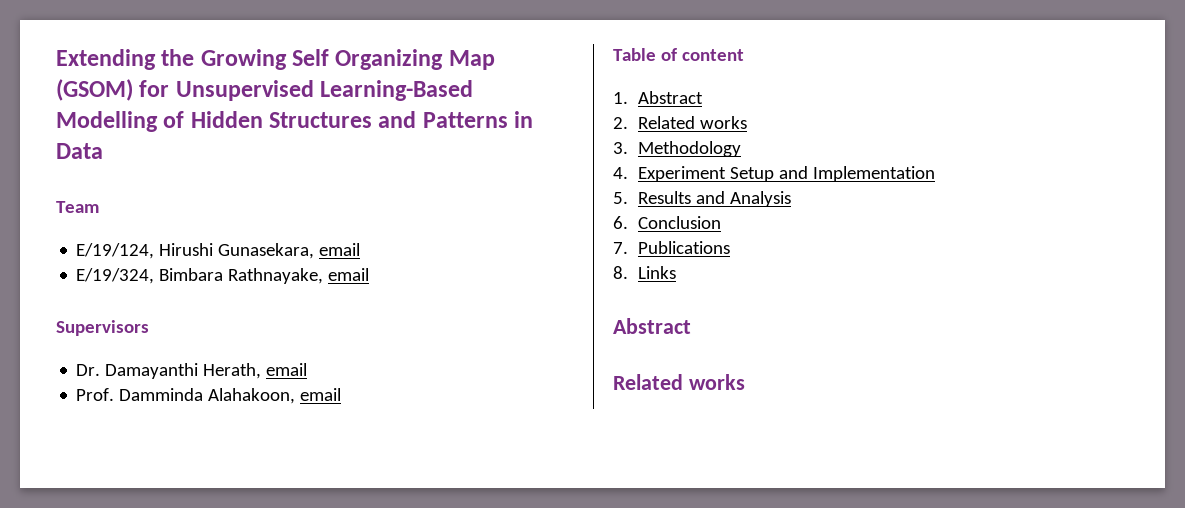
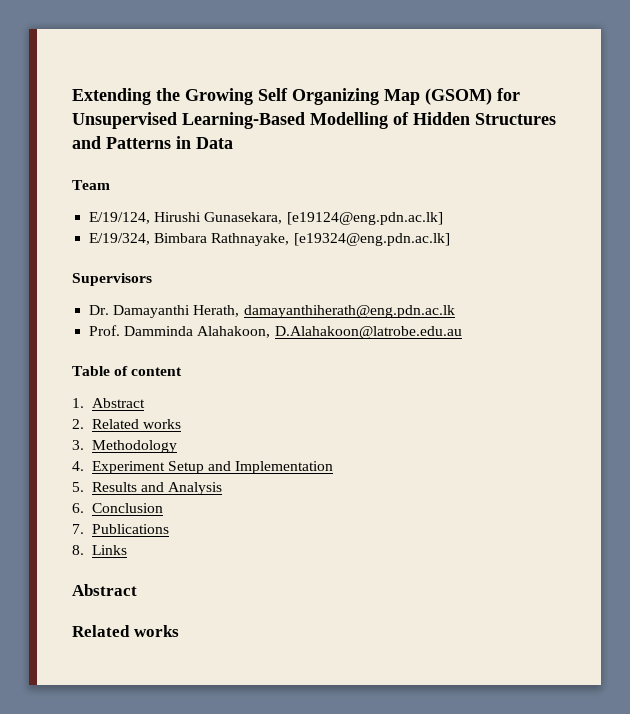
[319,243,361,256] email -> [286,212,443,225] [e19124@eng.pdn.ac.lk]
[328,268,370,281] email -> [293,233,450,246] [e19324@eng.pdn.ac.lk]
[266,363,308,376] email -> [243,305,455,318] damayanthiherath@eng.pdn.ac.lk
[300,388,342,401] email -> [274,326,462,339] D.Alahakoon@latrobe.edu.au

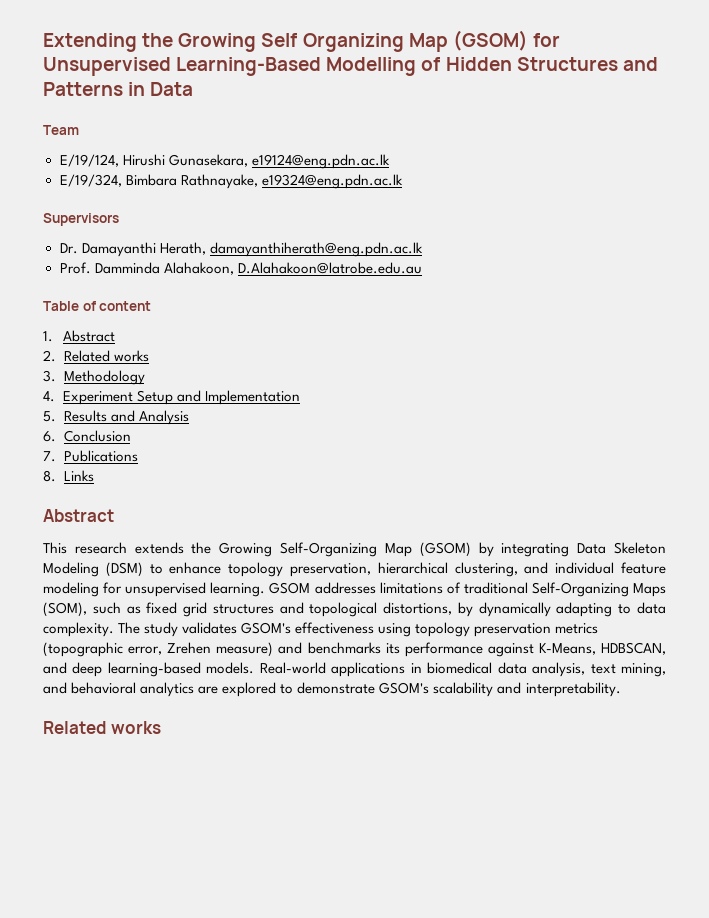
[286,212,443,225] [e19124@eng.pdn.ac.lk] -> [251,154,390,169] e19124@eng.pdn.ac.lk
[293,233,450,246] [e19324@eng.pdn.ac.lk] -> [261,174,403,189] e19324@eng.pdn.ac.lk
(137, 590) none -> [43,542,667,557] [43,562,666,577] [43,582,667,597] [43,602,666,617] [43,622,599,637] [43,642,667,657] [43,662,666,677] [43,682,621,697] // This research extends the Growing Self-Organizing Map (GSOM) by integrating Data Skeleton Modeling (DSM) to enhance topology preservation, hierarchical clustering, and individual feature modeling for unsupervised learning. GSOM addresses limitations of traditional Self-Organizing Maps (SOM), such as fixed grid structures and topological distortions, by dynamically adapting to data complexity. The study validates GSOM's effectiveness using topology preservation metrics (topographic error, Zrehen measure) and benchmarks its performance against K-Means, HDBSCAN, and deep learning-based models. Real-world applications in biomedical data analysis, text mining, and behavioral analytics are explored to demonstrate GSOM's scalability and interpretability.

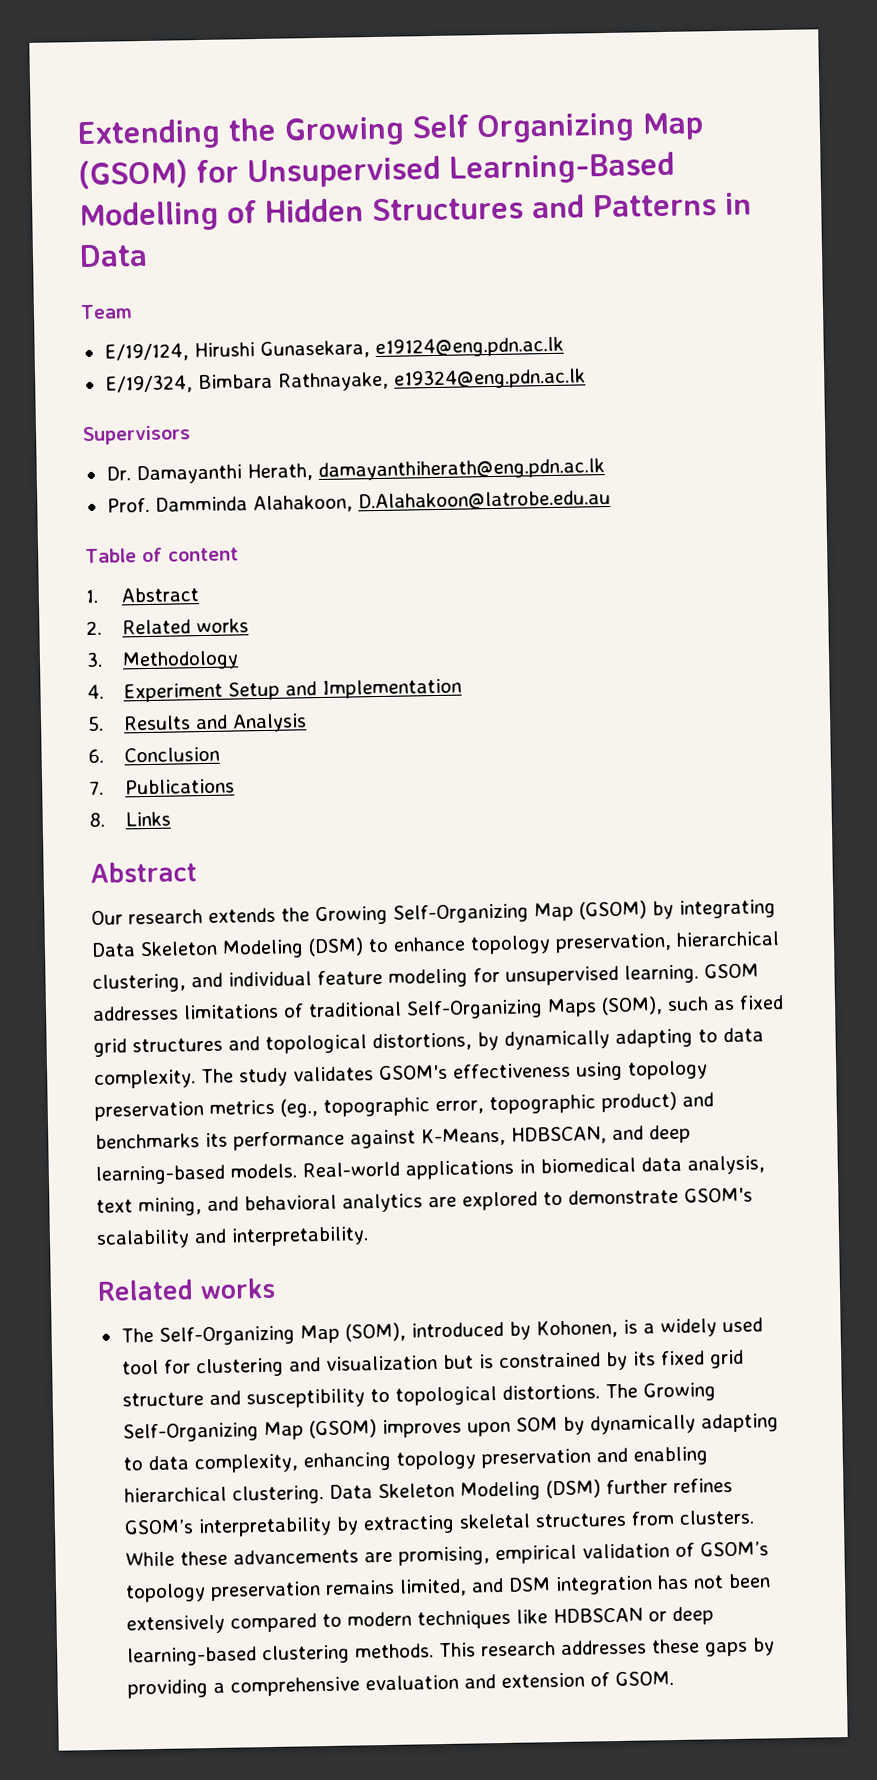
[43,542,67,554] This -> [91,910,123,925] Our
[43,642,274,657] (topographic error, Zrehen measure) -> [280,1091,677,1118] (eg., topographic error, topographic product)
(161, 727) none -> [120,1317,763,1346] [121,1349,744,1378] [121,1382,716,1409] [122,1413,779,1443] [122,1446,708,1474] [123,1478,733,1505] [123,1509,754,1538] [124,1541,769,1567] [124,1573,771,1603] [125,1606,714,1635] [126,1637,775,1667] [126,1671,674,1699] // The Self-Organizing Map (SOM), introduced by Kohonen, is a widely used tool for clustering and visualization but is constrained by its fixed grid structure and susceptibility to topological distortions. The Growing Self-Organizing Map (GSOM) improves upon SOM by dynamically adapting to data complexity, enhancing topology preservation and enabling hierarchical clustering. Data Skeleton Modeling (DSM) further refines GSOM’s interpretability by extracting skeletal structures from clusters. While these advancements are promising, empirical validation of GSOM’s topology preservation remains limited, and DSM integration has not been extensively compared to modern techniques like HDBSCAN or deep learning-based clustering methods. This research addresses these gaps by providing a comprehensive evaluation and extension of GSOM.

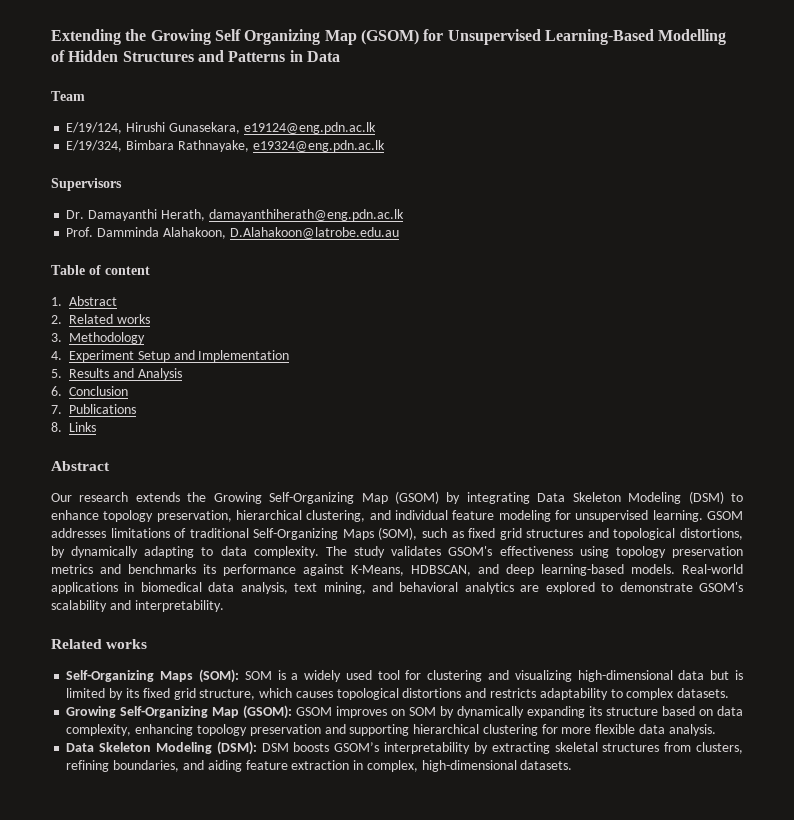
[280,1091,677,1118] (eg., topographic error, topographic product) -> (93, 569) none
[120,1319,618,1346] The Self-Organizing Map (SOM), introduced by Kohonen, -> [66,669,272,683] Self-Organizing Maps (SOM): SOM
[325,1355,438,1372] visualization -> [514,670,705,682] visualizing high-dimensional data
[498,1352,601,1369] constrained -> [66,688,106,698] limited
[121,1382,716,1409] [122,1413,779,1443] [122,1457,143,1471] structure and susceptibility to topological distortions. The Growing Self-Organizing Map (GSOM) improves upon SOM by dynamically adapting to -> [199,688,730,700] [66,705,714,719] structure, which causes topological distortions and restricts adaptability to complex datasets. // Growing Self-Organizing Map (GSOM): GSOM improves on SOM by dynamically expanding its structure based on
[632,1446,708,1466] [123,1478,733,1505] enabling hierarchical clustering. Data Skeleton Modeling (DSM) further refines -> [349,724,716,736] [66,741,330,755] supporting hierarchical clustering for more flexible data analysis. // Data Skeleton Modeling (DSM): DSM boosts
[678,1509,754,1525] [124,1541,769,1567] [124,1573,771,1603] [125,1606,714,1635] [126,1637,775,1667] [126,1671,674,1699] clusters. While these advancements are promising, empirical validation of GSOM’s topology preservation remains limited, and DSM integration has not been extensively compared to modern techniques like HDBSCAN or deep learning-based clustering methods. This research addresses these gaps by providing a comprehensive evaluation and extension of GSOM. -> [696,742,743,754] [66,760,573,772] clusters, refining boundaries, and aiding feature extraction in complex, high-dimensional datasets.

